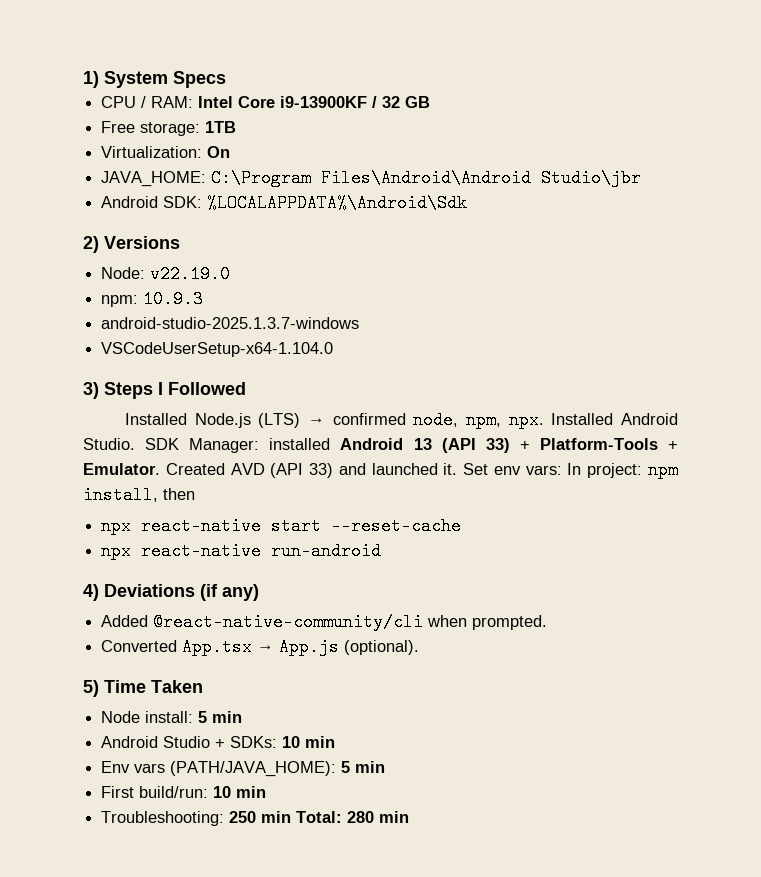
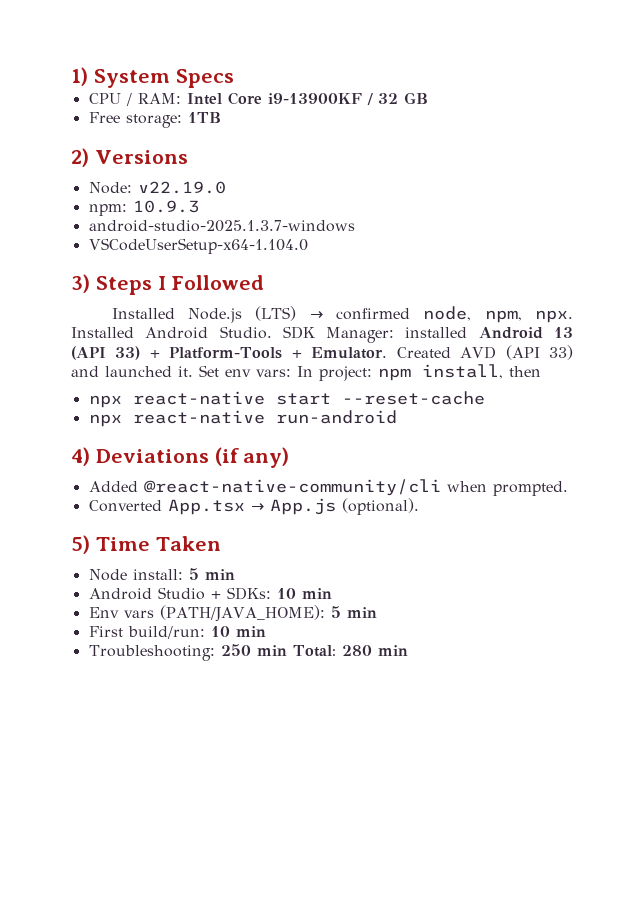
[101,146,231,158] [101,169,642,187] [101,194,468,212] // Virtualization: On // JAVA_HOME: C:\Program Files\Android\Android Studio\jbr // Android SDK: %LOCALAPPDATA%\Android\Sdk -> (221, 117) none

